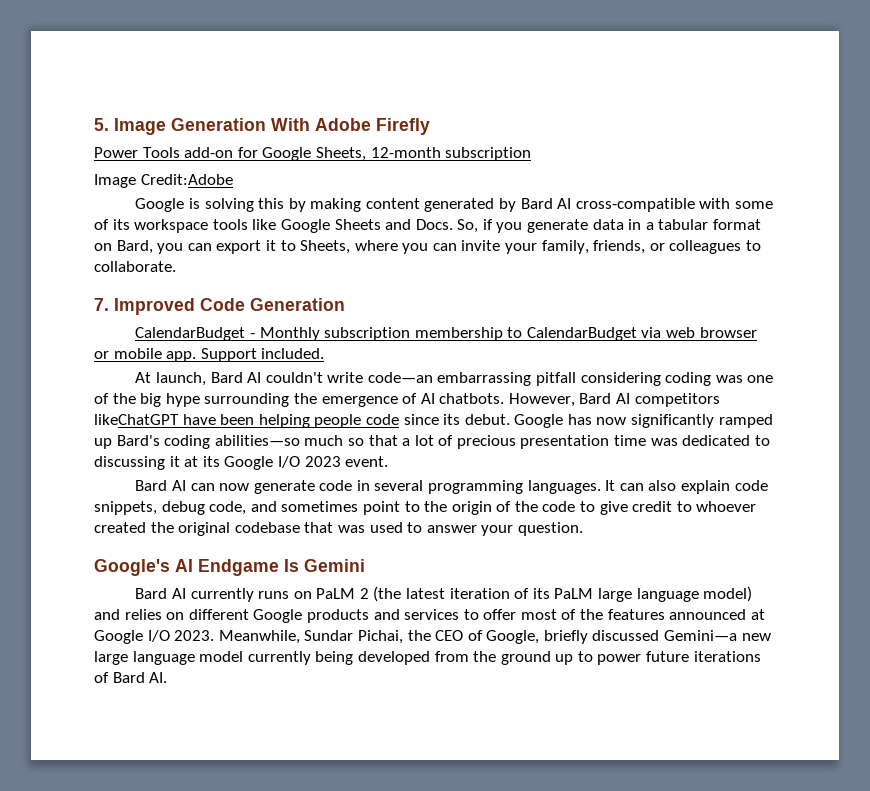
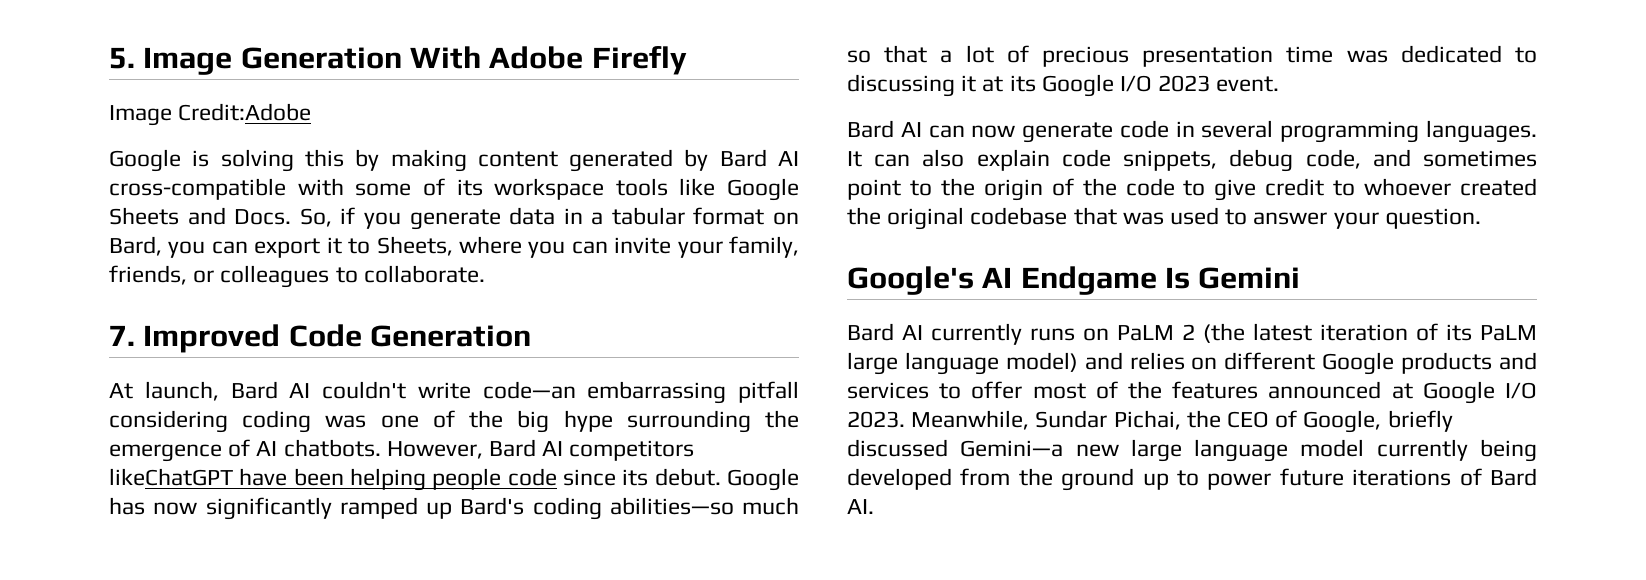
[94,147,532,161] // Power Tools add-on for Google Sheets, 12-month subscription -> (687, 60) none
[135,327,757,341] [94,348,325,362] // CalendarBudget - Monthly subscription membership to CalendarBudget via web browser or mobile app. Support included. -> (532, 336) none

